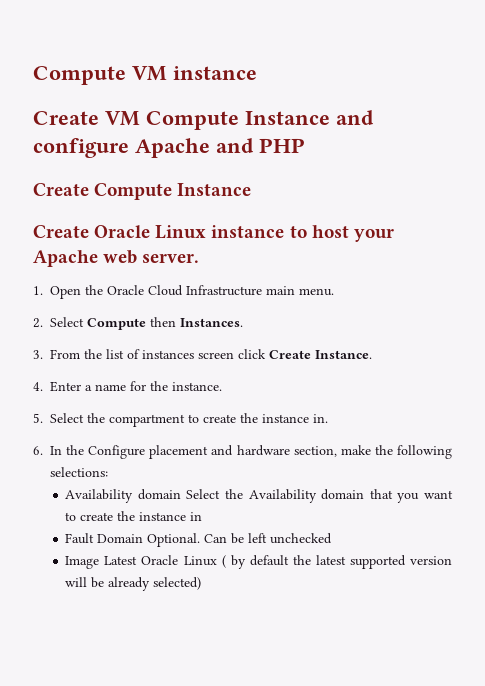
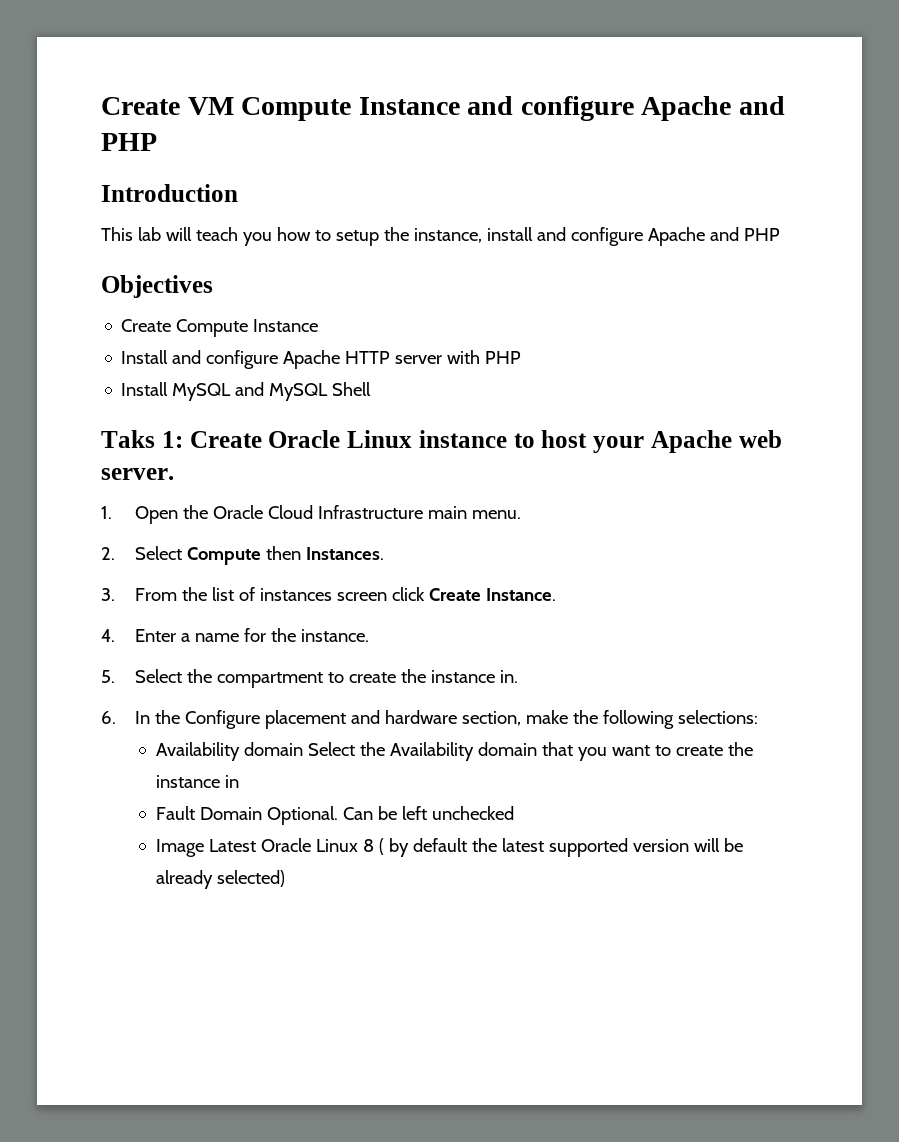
[33,66,257,85] Compute VM instance // -> (101, 106) none
[33,183,252,200] Create Compute Instance // -> [101,184,238,202] [101,227,780,246] [101,275,213,298] [121,319,319,337] [121,350,522,369] [121,382,372,401] [101,430,183,448] Introduction // This lab will teach you how to setup the instance, install and configure Apache and PHP // Objectives // Create Compute Instance // Install and configure Apache HTTP server with PHP // Install MySQL and MySQL Shell // Taks 1:
(217, 561) none -> [362,839,374,852] 8

